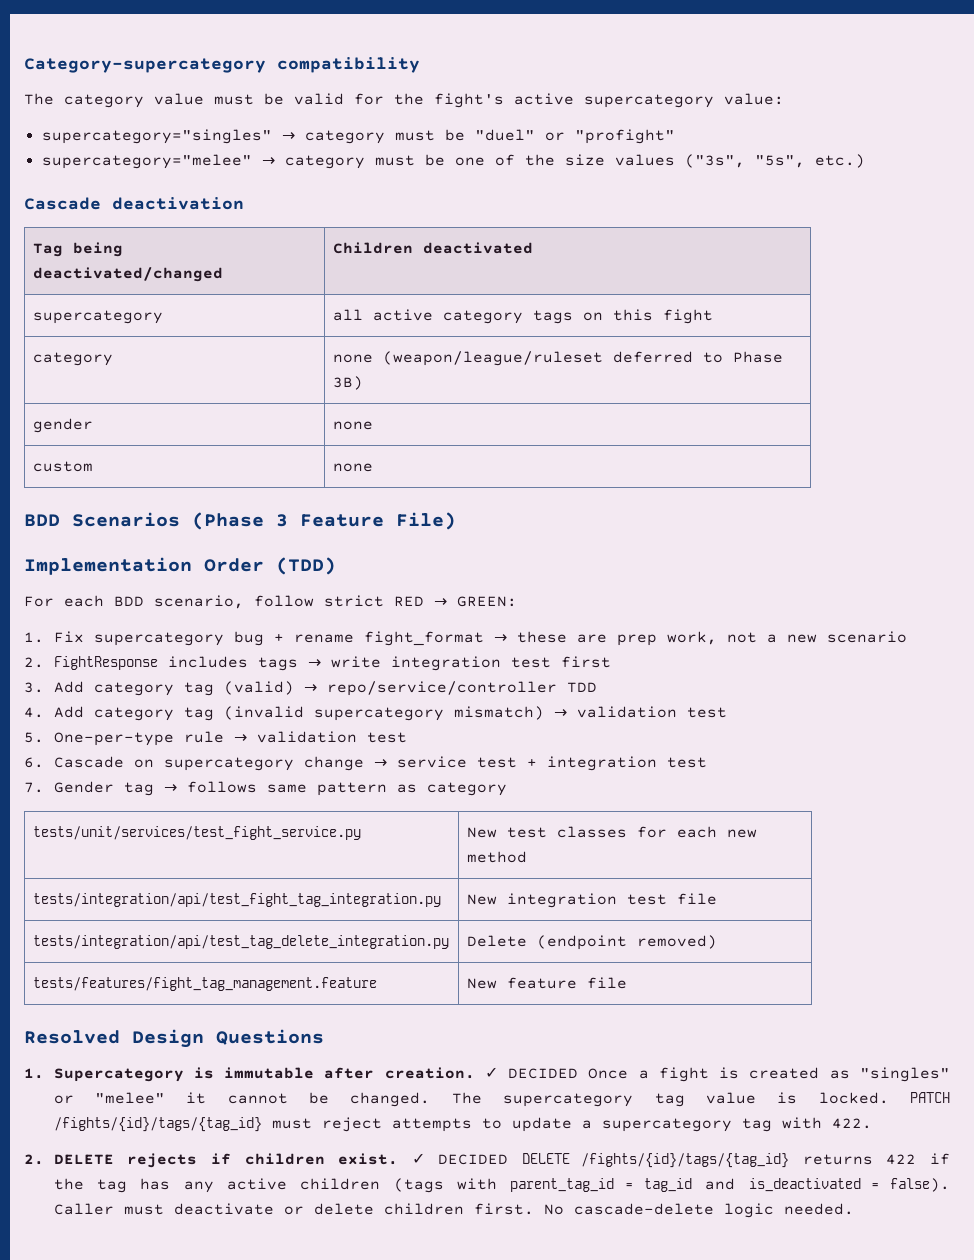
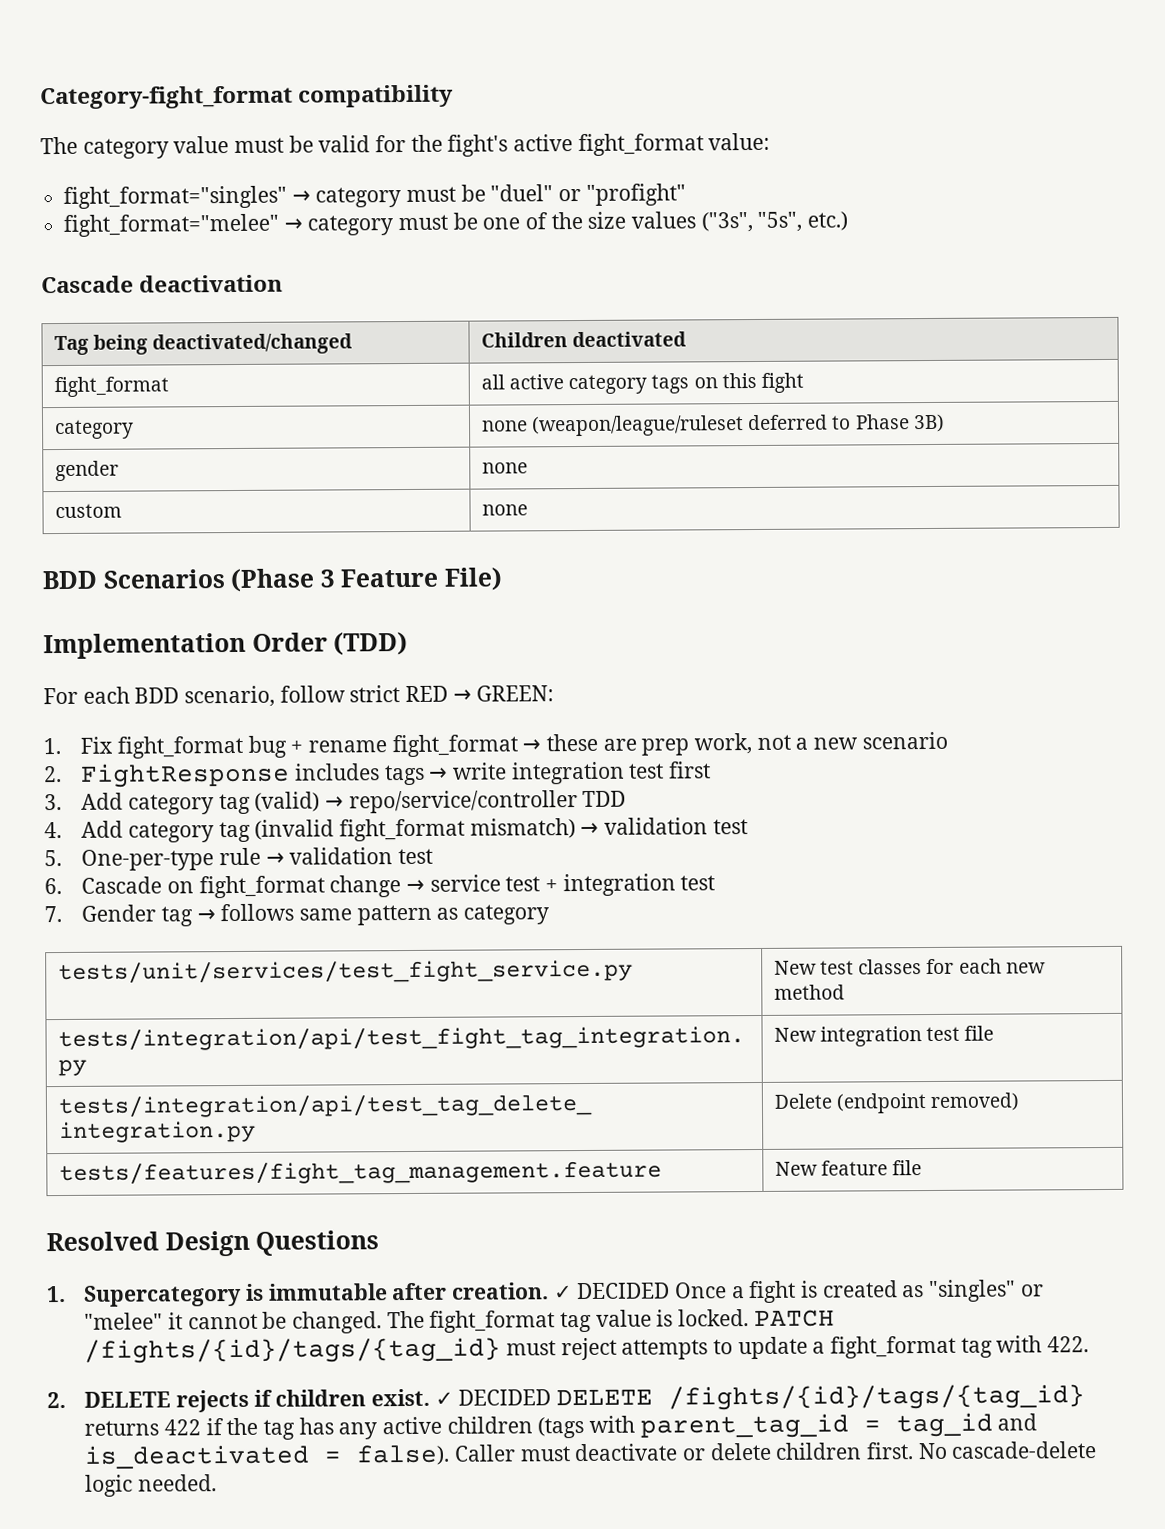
[24,58,266,73] Category-supercategory -> [40,85,293,110] Category-fight_format
[584,94,714,108] supercategory -> [577,133,704,157] fight_format
[41,129,272,144] supercategory="singles" -> [63,185,288,209] fight_format="singles"
[41,154,252,169] supercategory="melee" -> [63,213,280,237] fight_format="melee"
[32,310,163,324] supercategory -> [54,376,170,398] fight_format
[93,632,224,646] supercategory -> [116,735,243,759] fight_format
[313,707,444,721] supercategory -> [338,818,465,842] fight_format
[163,757,294,771] supercategory -> [198,875,325,899] fight_format
[503,1093,634,1107] supercategory -> [429,1310,556,1333] fight_format
[601,1118,732,1132] supercategory -> [829,1335,956,1359] fight_format

